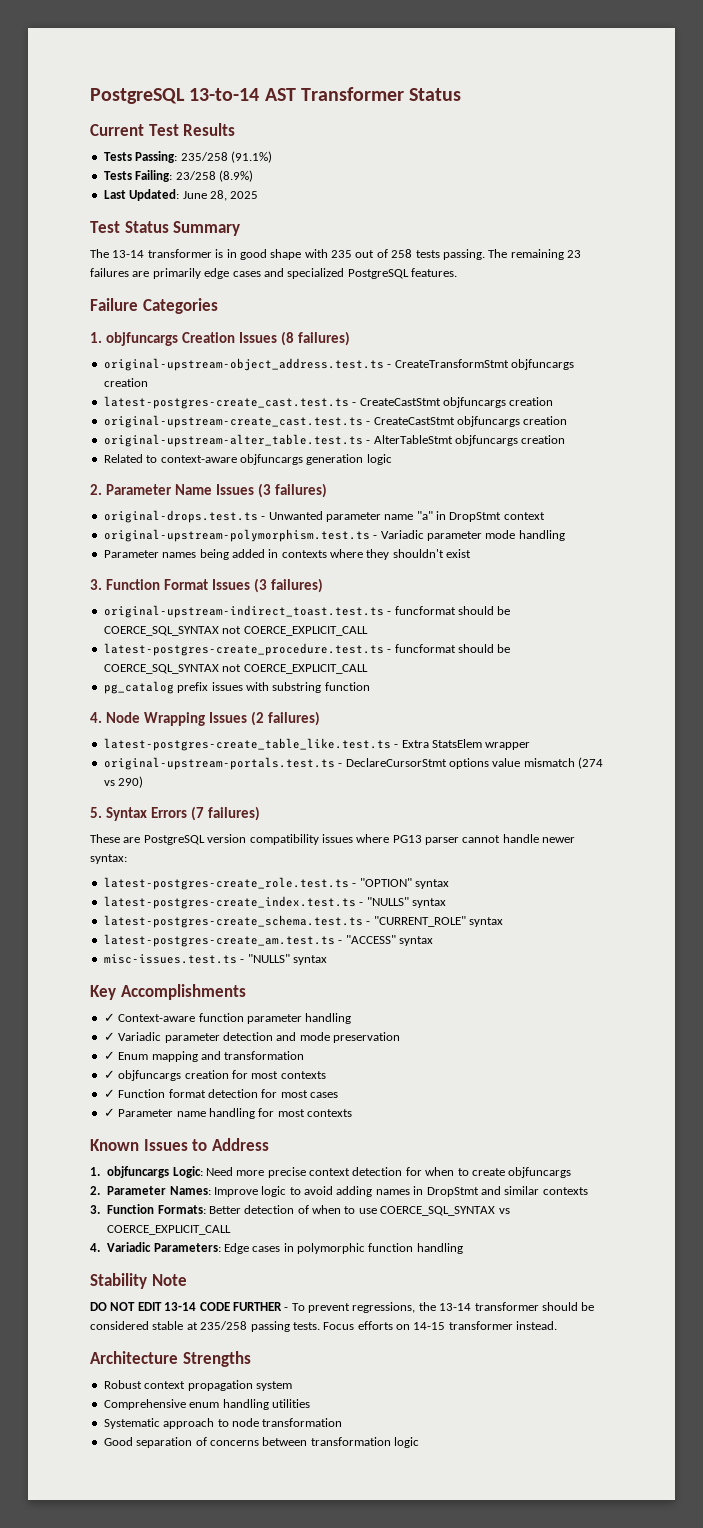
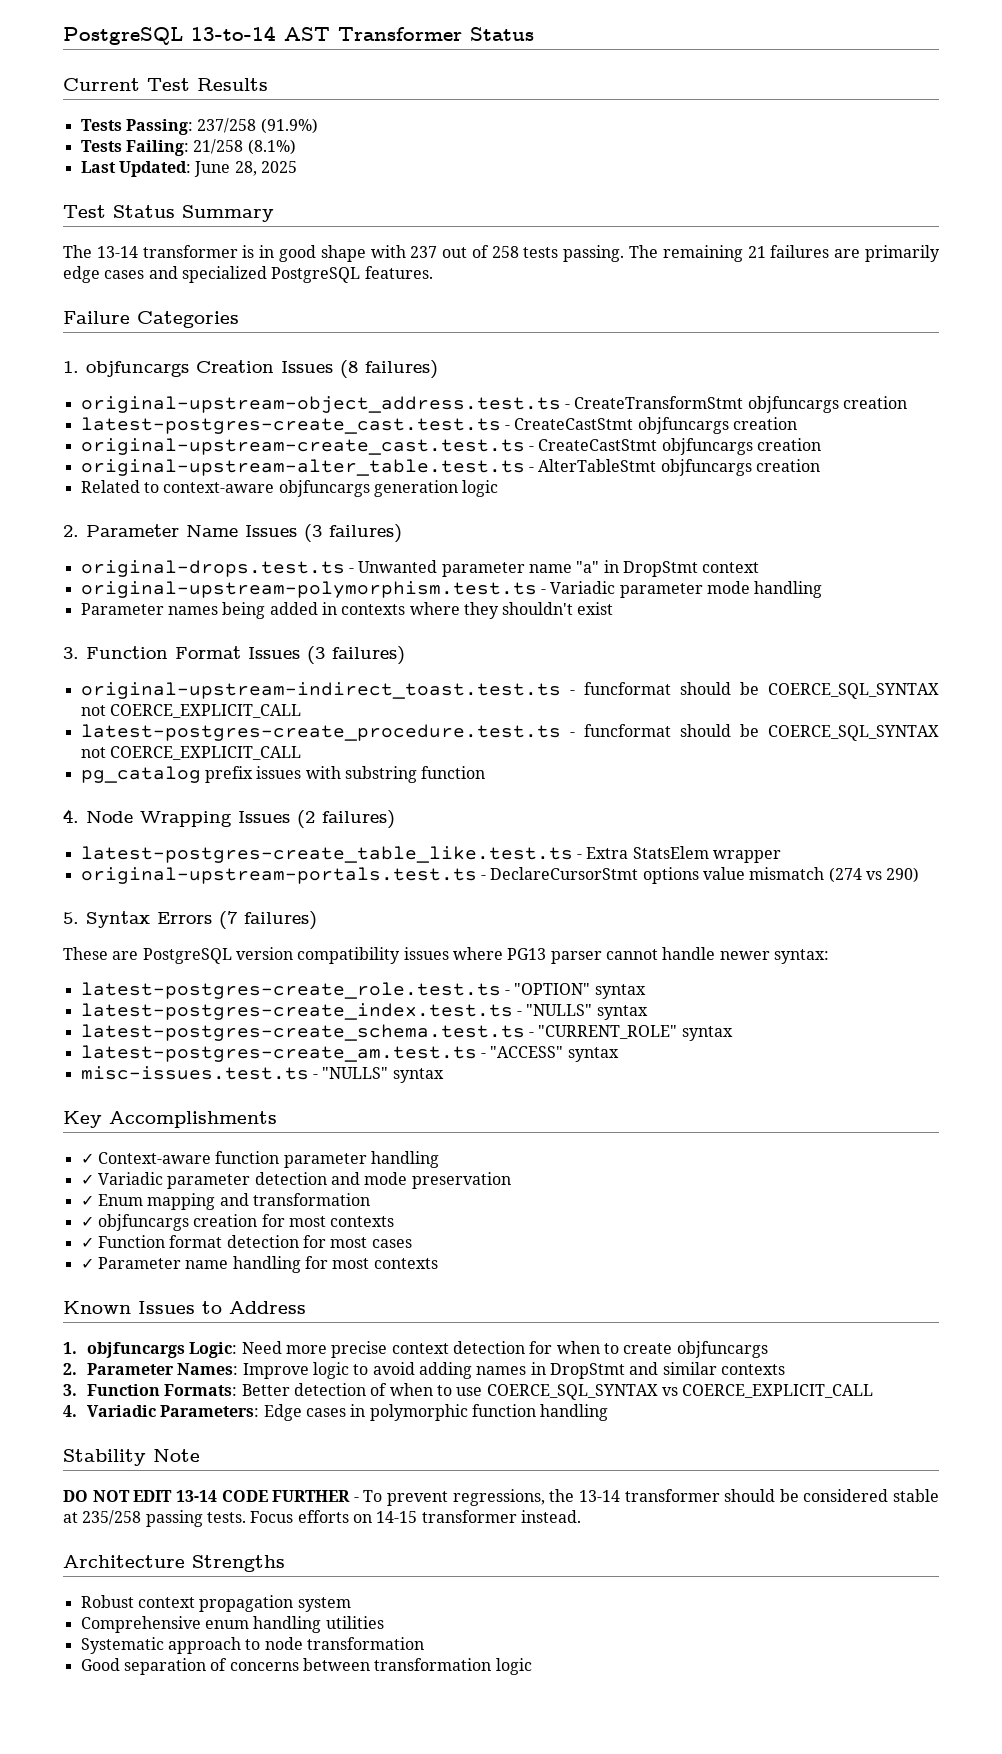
[180,151,272,163] 235/258 (91.1%) -> [197,118,318,134] 237/258 (91.9%)
[175,170,253,182] 23/258 (8.9%) -> [193,139,296,155] 21/258 (8.1%)
[331,250,352,258] 235 -> [410,246,438,258] 237
[567,250,581,258] 23 -> [747,246,766,258] 21

